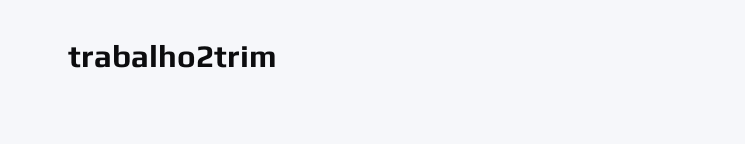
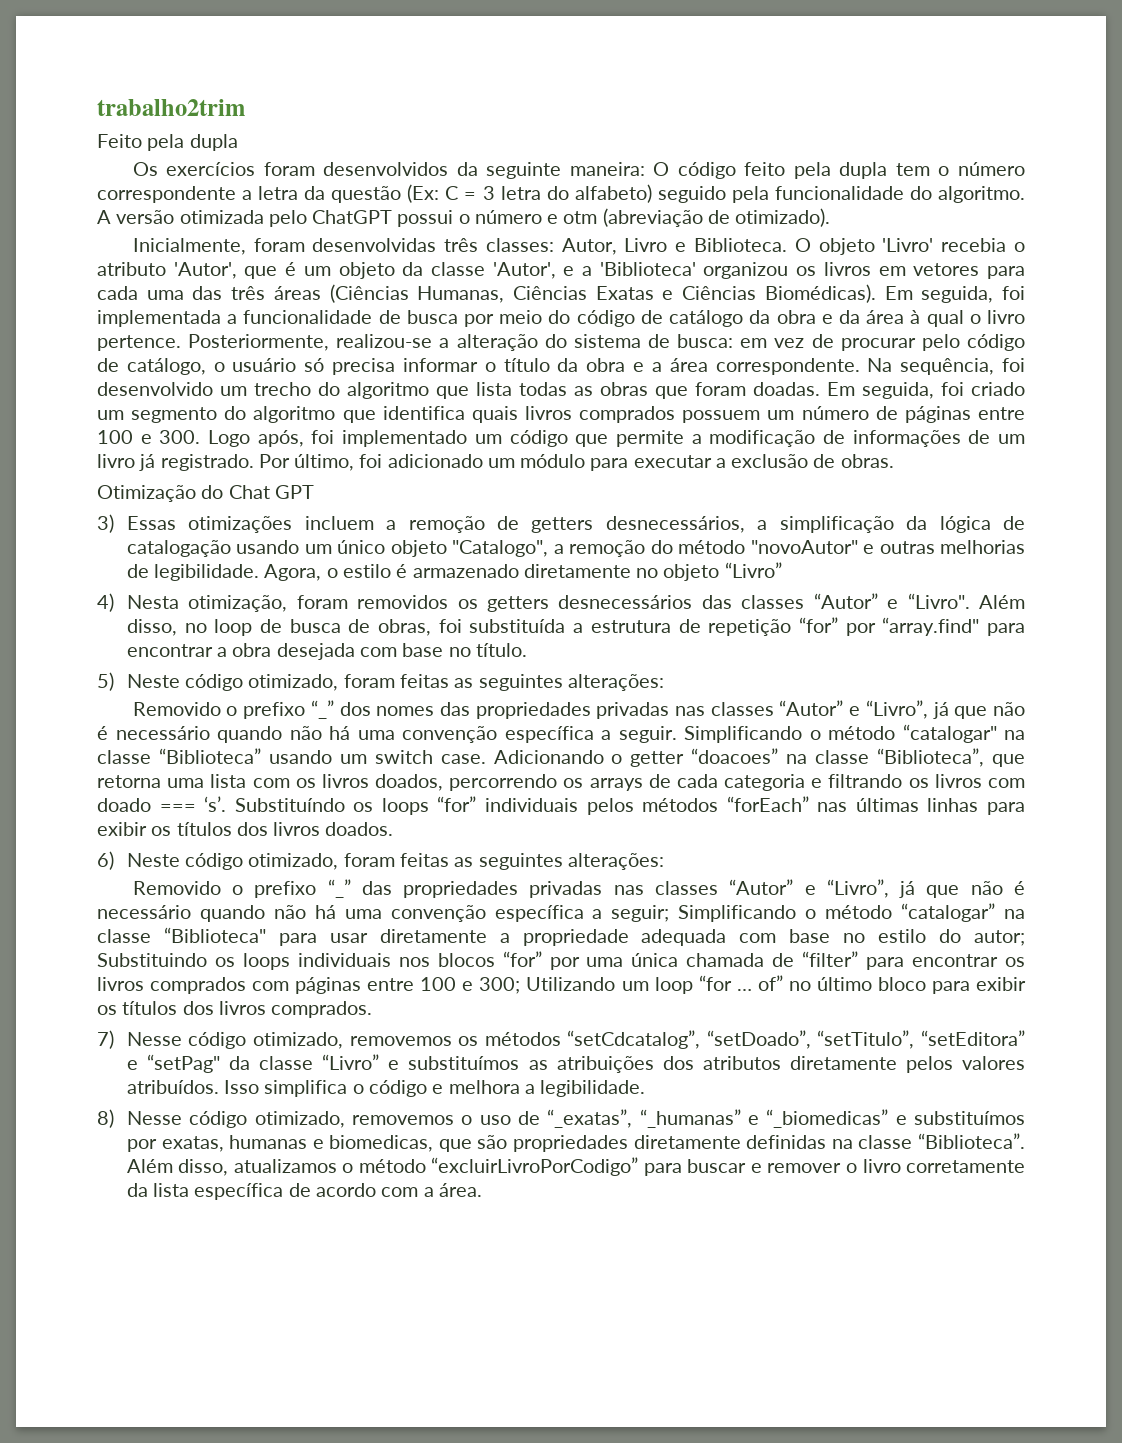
(277, 56) none -> [97,134,238,151] [132,162,1025,179] [97,184,1025,203] [97,208,831,227] [132,238,1026,255] [97,262,1026,279] [97,284,1025,303] [97,310,1025,327] [97,334,1025,351] [97,358,1026,375] [97,382,1025,399] [97,406,1025,423] [97,430,1025,447] [97,454,894,471] [97,485,314,502] [97,514,1025,533] [126,540,1025,557] [126,562,782,581] [97,593,1026,612] [126,617,1025,636] [126,643,527,660] [97,672,664,691] [132,700,1025,719] [97,724,1025,743] [97,748,1025,767] [97,774,1025,791] [97,796,1025,815] [97,822,394,836] [97,851,664,870] [132,879,1025,898] [97,903,1025,922] [97,927,1025,946] [97,951,1025,970] [97,975,1026,994] [97,1001,373,1018] [97,1030,1025,1049] [126,1054,1026,1073] [126,1080,646,1097] [97,1109,1025,1128] [126,1133,1025,1152] [126,1157,1025,1176] [126,1183,482,1200] // Feito pela dupla // Os exercícios foram desenvolvidos da seguinte maneira: O código feito pela dupla tem o número correspondente a letra da questão (Ex: C = 3 letra do alfabeto) seguido pela funcionalidade do algoritmo. A versão otimizada pelo ChatGPT possui o número e otm (abreviação de otimizado). // Inicialmente, foram desenvolvidas três classes: Autor, Livro e Biblioteca. O objeto 'Livro' recebia o atributo 'Autor', que é um objeto da classe 'Autor', e a 'Biblioteca' organizou os livros em vetores para cada uma das três áreas (Ciências Humanas, Ciências Exatas e Ciências Biomédicas). Em seguida, foi implementada a funcionalidade de busca por meio do código de catálogo da obra e da área à qual o livro pertence. Posteriormente, realizou-se a alteração do sistema de busca: em vez de procurar pelo código de catálogo, o usuário só precisa informar o título da obra e a área correspondente. Na sequência, foi desenvolvido um trecho do algoritmo que lista todas as obras que foram doadas. Em seguida, foi criado um segmento do algoritmo que identifica quais livros comprados possuem um número de páginas entre 100 e 300. Logo após, foi implementado um código que permite a modificação de informações de um livro já registrado. Por último, foi adicionado um módulo para executar a exclusão de obras. // Otimização do Chat GPT // 3) Essas otimizações incluem a remoção de getters desnecessários, a simplificação da lógica de catalogação usando um único objeto "Catalogo", a remoção do método "novoAutor" e outras melhorias de legibilidade. Agora, o estilo é armazenado diretamente no objeto “Livro” // 4) Nesta otimização, foram removidos os getters desnecessários das classes “Autor” e “Livro". Além disso, no loop de busca de obras, foi substituída a estrutura de repetição “for” por “array.find" para encontrar a obra desejada com base no título. // 5) Neste código otimizado, foram feitas as seguintes alterações: // Removido o prefixo “_” dos nomes das propriedades privadas nas classes “Autor” e “Livro”, já que não é necessário quando não há uma convenção específica a seguir. Simplificando o método “catalogar" na classe “Biblioteca” usando um switch case. Adicionando o getter “doacoes” na classe “Biblioteca”, que retorna uma lista com os livros doados, percorrendo os arrays de cada categoria e filtrando os livros com doado === ‘s’. Substituíndo os loops “for” individuais pelos métodos “forEach” nas últimas linhas para exibir os títulos dos livros doados. // 6) Neste código otimizado, foram feitas as seguintes alterações: // Removido o prefixo “_” das propriedades privadas nas classes “Autor” e “Livro”, já que não é necessário quando não há uma convenção específica a seguir; Simplificando o método “catalogar” na classe “Biblioteca" para usar diretamente a propriedade adequada com base no estilo do autor; Substituindo os loops individuais nos blocos “for” por uma única chamada de “filter” para encontrar os livros comprados com páginas entre 100 e 300; Utilizando um loop “for … of” no último bloco para exibir os títulos dos livros comprados. // 7) Nesse código otimizado, removemos os métodos “setCdcatalog”, “setDoado”, “setTitulo”, “setEditora” e “setPag" da classe “Livro” e substituímos as atribuições dos atributos diretamente pelos valores atribuídos. Isso simplifica o código e melhora a legibilidade. // 8) Nesse código otimizado, removemos o uso de “_exatas”, “_humanas” e “_biomedicas” e substituímos por exatas, humanas e biomedicas, que são propriedades diretamente definidas na classe “Biblioteca”. Além disso, atualizamos o método “excluirLivroPorCodigo” para buscar e remover o livro corretamente da lista específica de acordo com a área.

